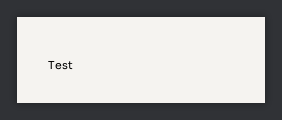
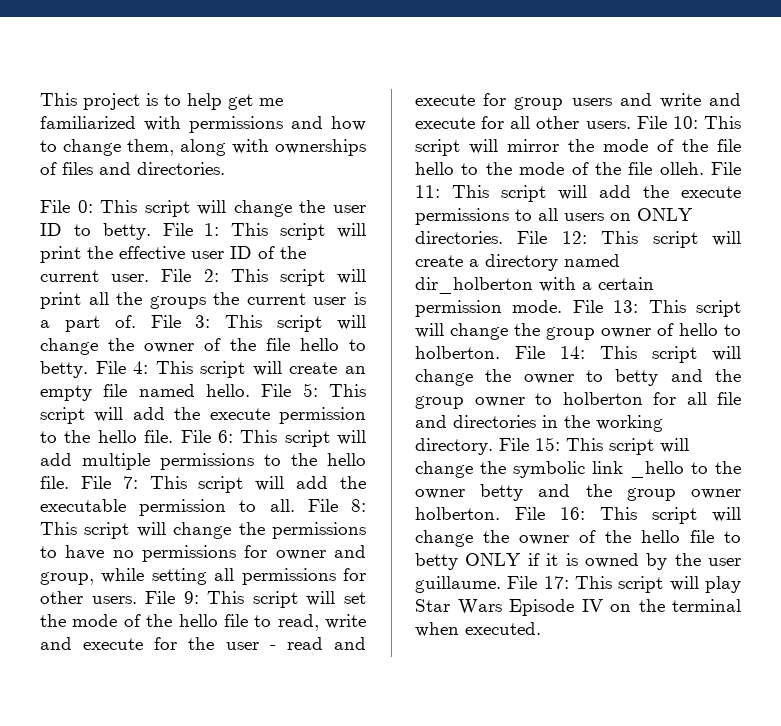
[48,60,73,70] Test -> [40,93,283,110] [40,116,366,133] [40,139,366,156] [40,162,225,175] [40,200,366,217] [40,223,366,240] [40,246,306,263] [40,269,366,286] [40,292,366,309] [40,315,366,332] [40,338,366,355] [40,361,366,378] [40,383,366,401] [40,407,366,424] [40,430,366,447] [40,453,366,470] [40,476,366,493] [40,499,366,516] [40,522,366,539] [40,545,366,562] [40,568,366,585] [40,591,366,608] [40,614,366,631] [40,637,366,650] [415,93,741,110] [415,116,741,129] [415,139,741,156] [415,162,741,175] [415,185,741,202] [415,208,693,225] [415,231,741,248] [415,254,620,271] [415,277,654,294] [415,300,741,317] [415,323,741,340] [415,346,741,363] [415,369,741,386] [415,392,741,409] [415,415,663,432] [415,437,689,455] [415,461,741,478] [415,484,741,501] [415,507,741,524] [415,530,741,547] [415,553,741,570] [415,576,741,593] [415,599,741,616] [415,622,541,637] This project is to help get me familiarized with permissions and how to change them, along with ownerships of files and directories. // File 0: This script will change the user ID to betty. File 1: This script will print the effective user ID of the current user. File 2: This script will print all the groups the current user is a part of. File 3: This script will change the owner of the file hello to betty. File 4: This script will create an empty file named hello. File 5: This script will add the execute permission to the hello file. File 6: This script will add multiple permissions to the hello file. File 7: This script will add the executable permission to all. File 8: This script will change the permissions to have no permissions for owner and group, while setting all permissions for other users. File 9: This script will set the mode of the hello file to read, write and execute for the user - read and execute for group users and write and execute for all other users. File 10: This script will mirror the mode of the file hello to the mode of the file olleh. File 11: This script will add the execute permissions to all users on ONLY directories. File 12: This script will create a directory named dir_holberton with a certain permission mode. File 13: This script will change the group owner of hello to holberton. File 14: This script will change the owner to betty and the group owner to holberton for all file and directories in the working directory. File 15: This script will change the symbolic link _hello to the owner betty and the group owner holberton. File 16: This script will change the owner of the hello file to betty ONLY if it is owned by the user guillaume. File 17: This script will play Star Wars Episode IV on the terminal when executed.

